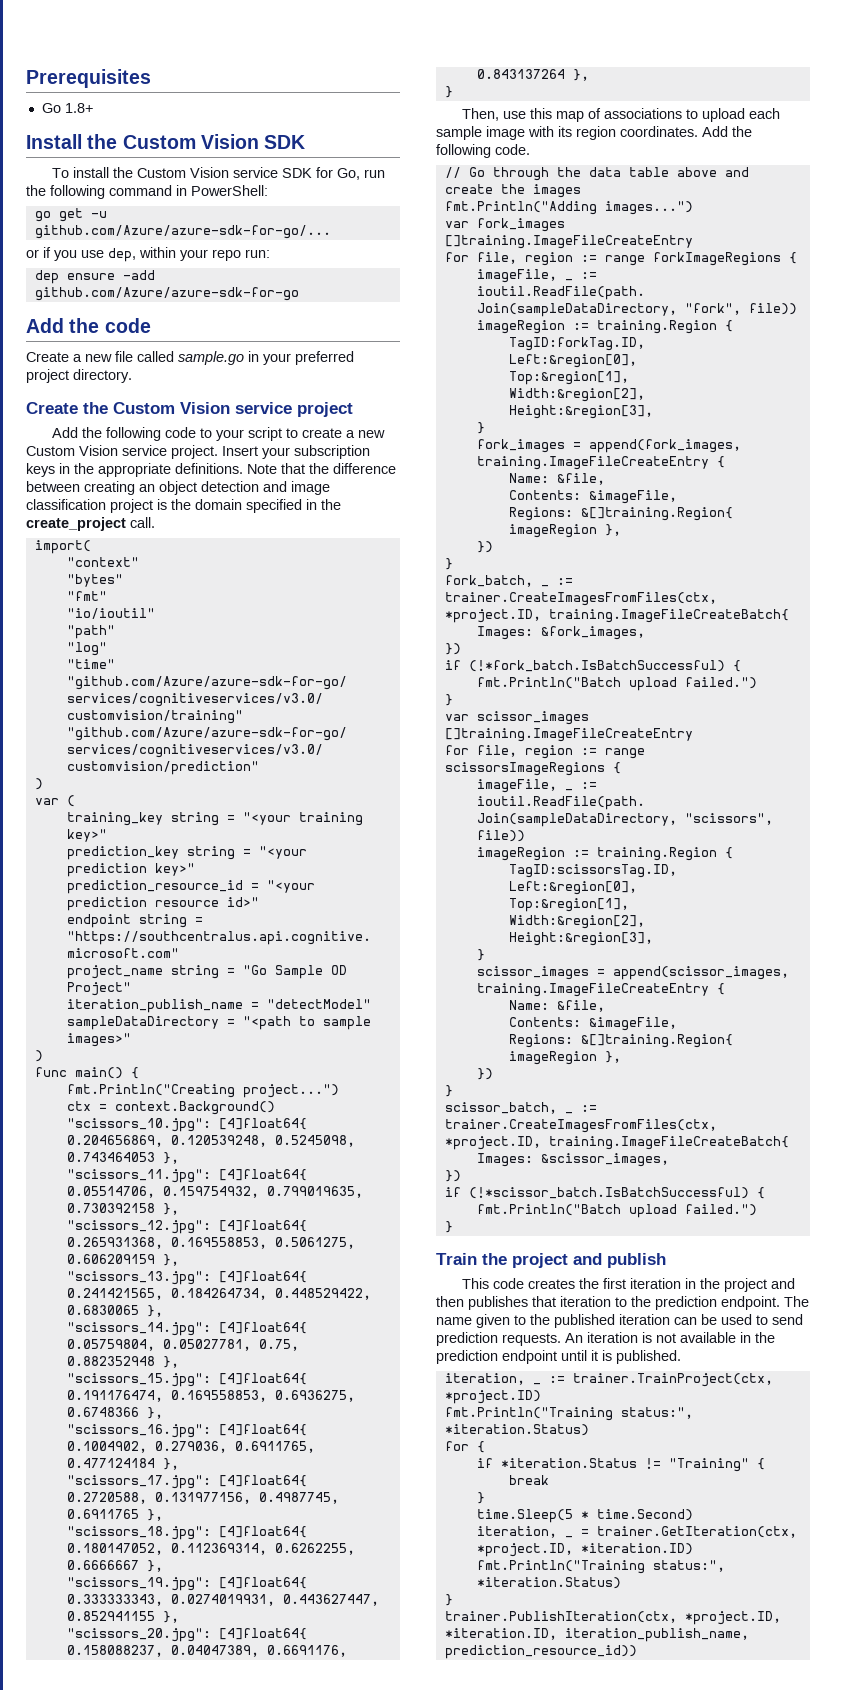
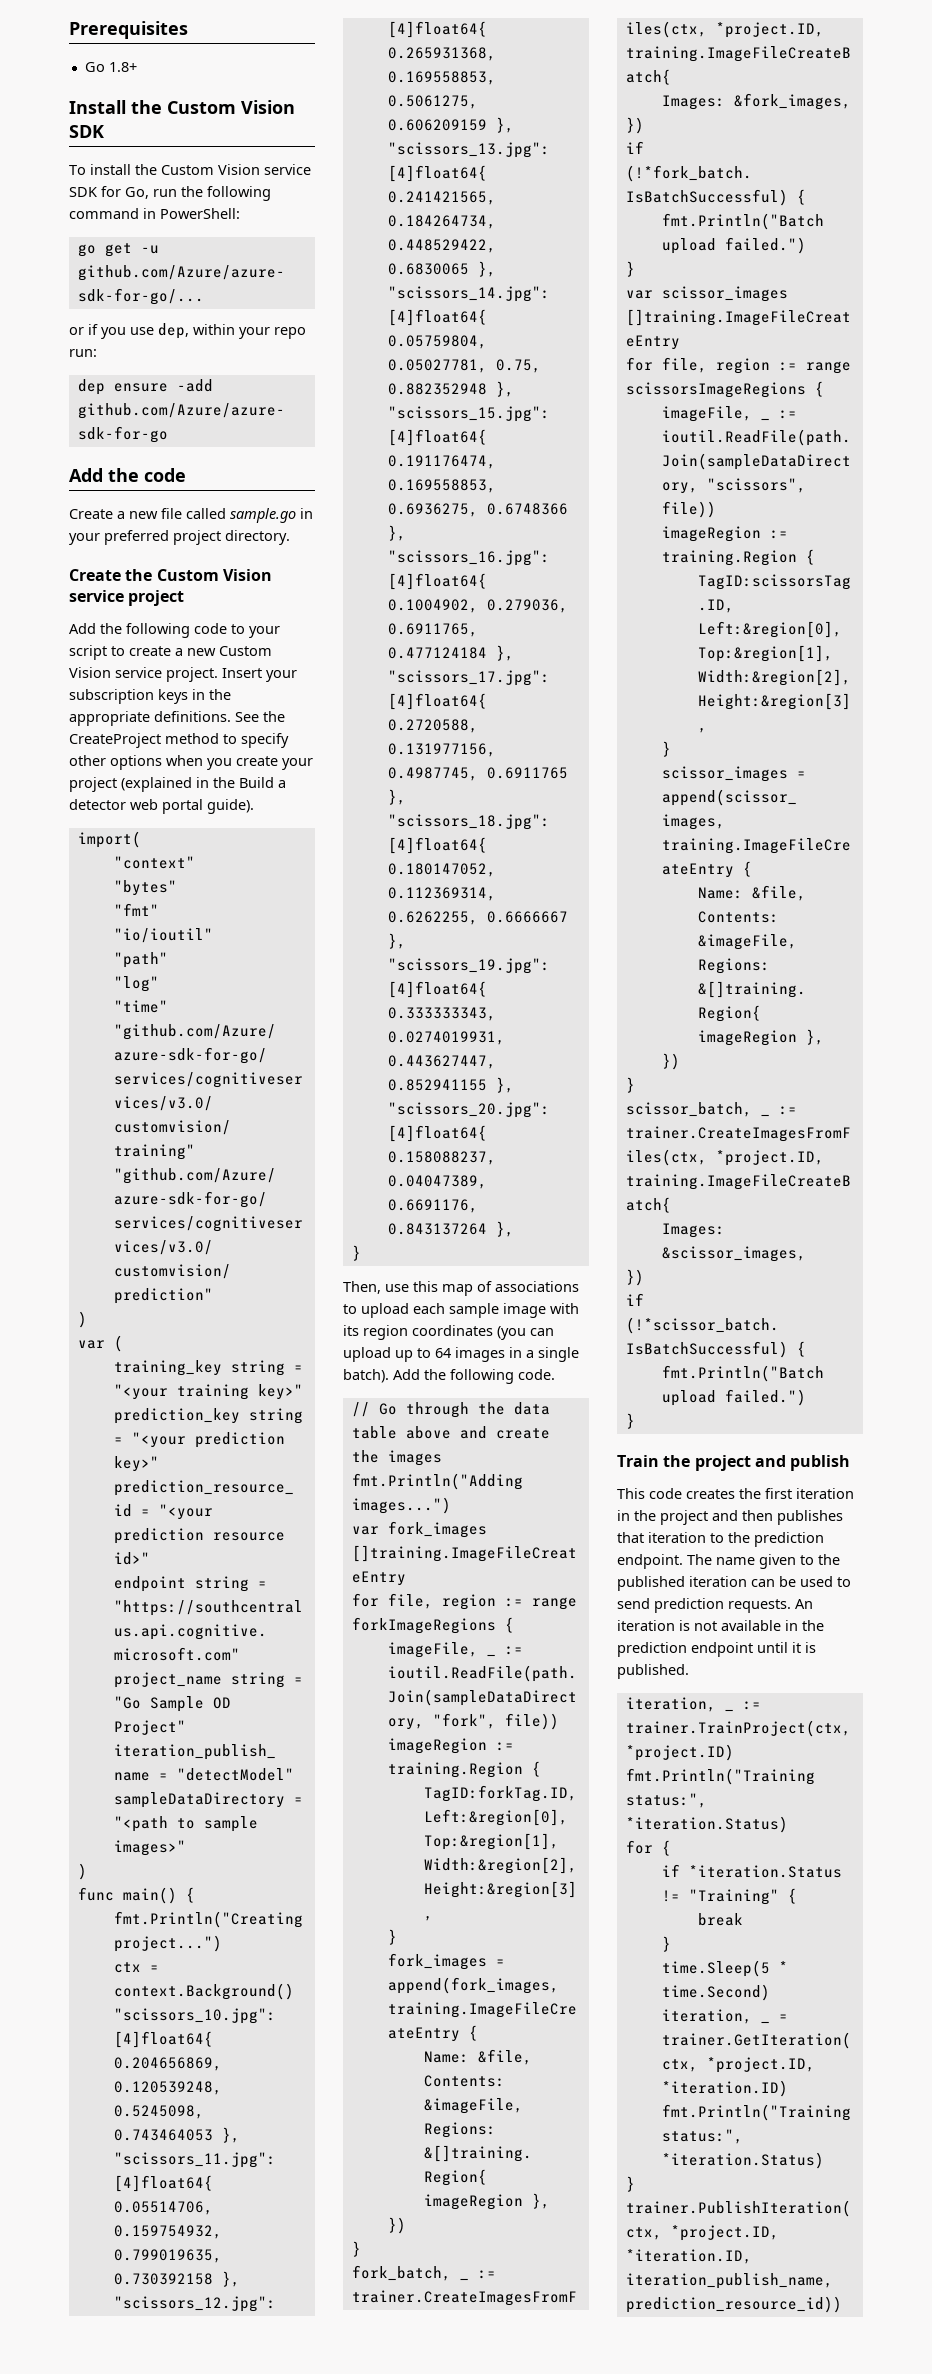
[247,463,396,474] [26,481,330,495] [26,499,341,513] [26,517,155,531] Note that the difference between creating an object detection and image classification project is the domain specified in the create_project call. -> [235,711,285,722] [69,733,289,748] [69,755,313,770] [69,777,286,792] [69,799,254,814] See the CreateProject method to specify other options when you create your project (explained in the Build a detector web portal guide).
[620,126,698,137] coordinates. -> [412,1325,554,1340] [343,1347,579,1362] [343,1369,389,1383] coordinates (you can upload up to 64 images in a single batch).

